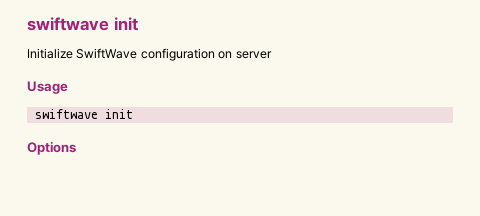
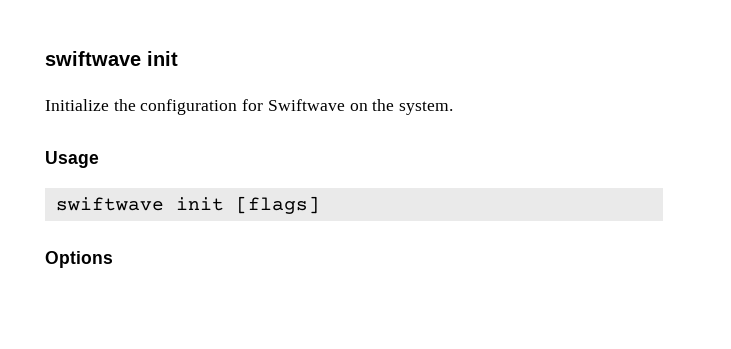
[76,48,272,61] SwiftWave configuration on server -> [113,99,454,115] the configuration for Swiftwave on the system.
(133, 114) none -> [235,196,320,214] [flags]

